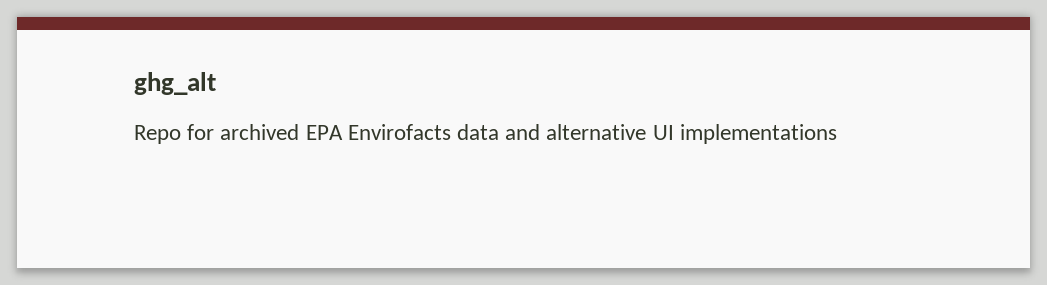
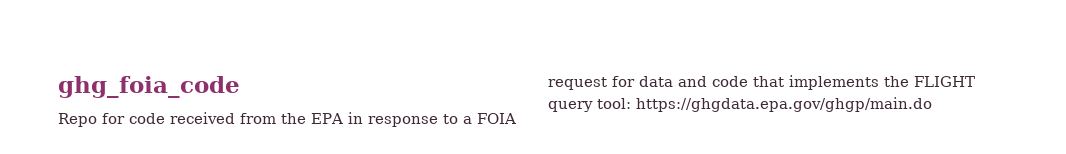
[134,72,216,95] ghg_alt -> [58,76,240,98] ghg_foia_code
[220,124,837,144] archived EPA Envirofacts data and alternative UI implementations -> [129,112,516,127] [548,75,975,90] [548,97,932,112] code received from the EPA in response to a FOIA request for data and code that implements the FLIGHT query tool: https://ghgdata.epa.gov/ghgp/main.do

